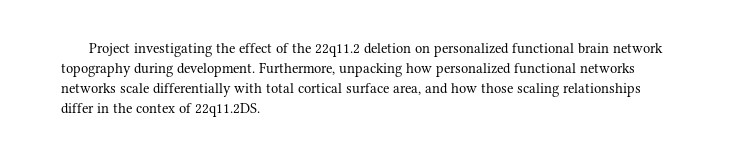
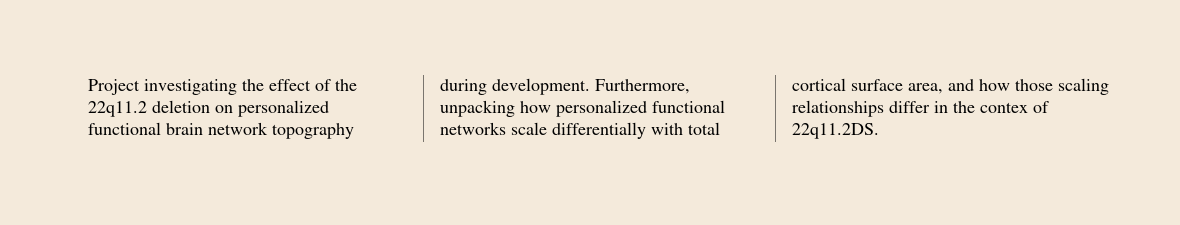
[61,83,116,93] networks -> (506, 128) none

